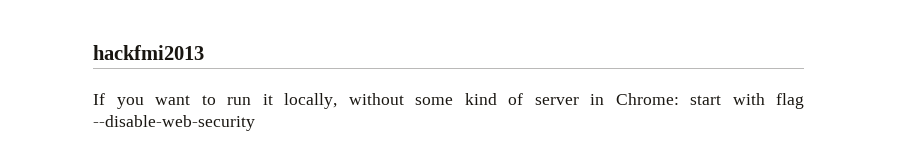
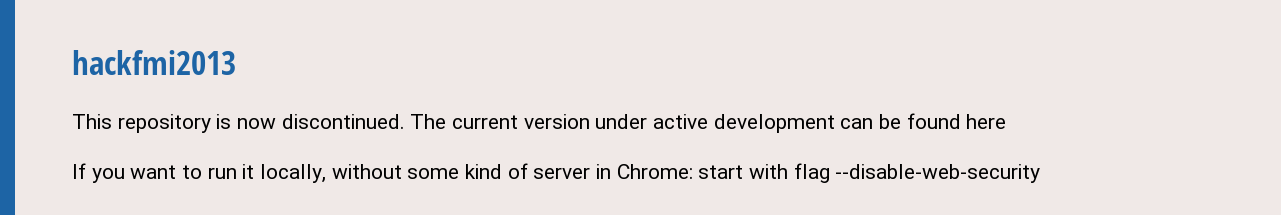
(204, 52) none -> [72,113,1007,133] // This repository is now discontinued. The current version under active development can be found here

